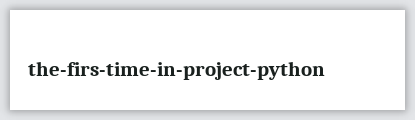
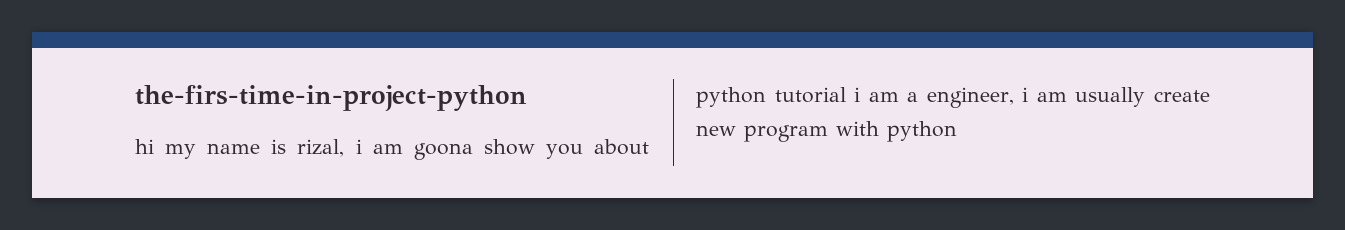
(325, 70) none -> [135,139,650,160] [696,87,1210,108] [696,121,957,142] // hi my name is rizal, i am goona show you about python tutorial i am a engineer, i am usually create new program with python

